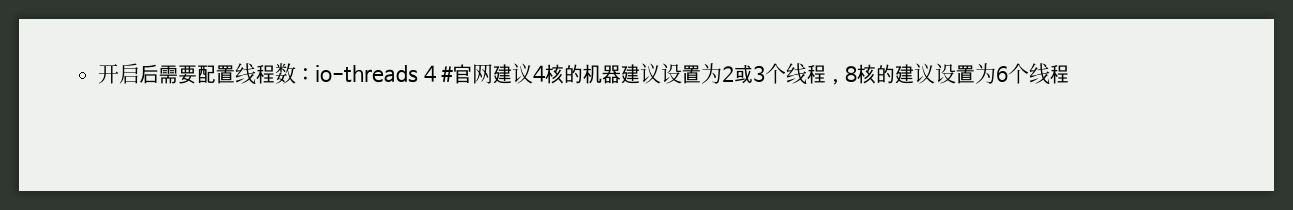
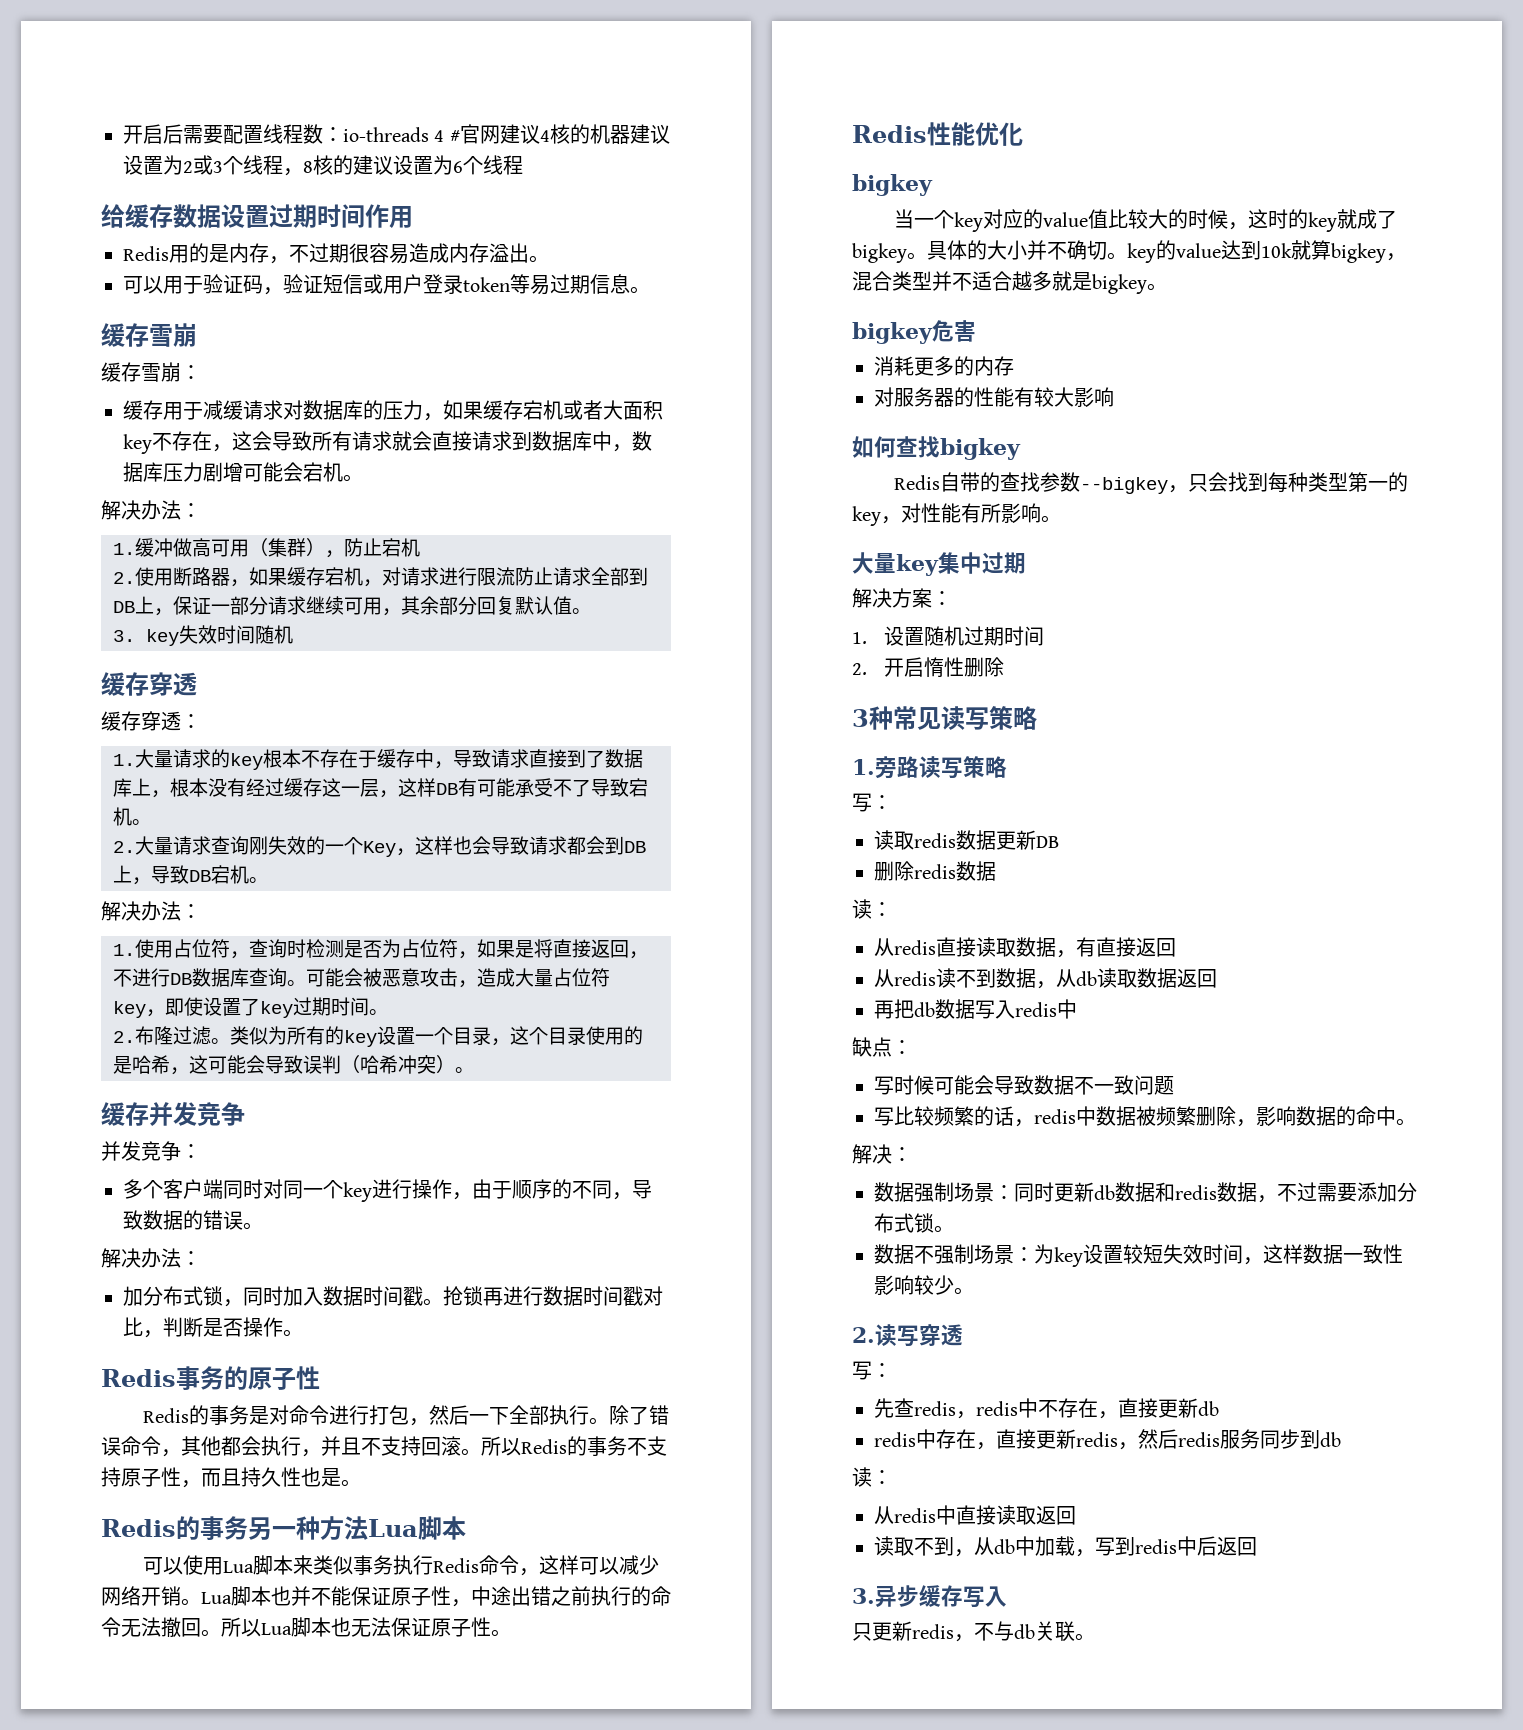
(1070, 74) none -> [101,204,413,228] [123,243,549,264] [123,274,650,295] [101,323,197,347] [101,362,201,382] [123,400,663,421] [123,431,652,454] [123,462,363,482] [101,500,201,520] [113,538,420,558] [113,567,648,587] [113,596,591,616] [113,625,293,646] [101,672,197,696] [101,711,201,731] [113,749,643,770] [113,778,648,798] [113,807,151,826] [113,836,646,857] [113,865,268,885] [101,901,201,921] [113,939,648,959] [113,968,610,988] [113,997,388,1018] [113,1026,643,1047] [113,1055,474,1075] [101,1102,245,1126] [101,1141,201,1161] [123,1179,652,1202] [123,1210,263,1230] [101,1248,201,1268] [123,1286,663,1307] [123,1317,303,1338] [101,1366,320,1390] [143,1405,670,1426] [101,1436,667,1457] [101,1467,361,1488] [101,1516,466,1540] [143,1555,660,1576] [101,1586,671,1607] [101,1617,511,1638] [852,122,1023,146] [852,174,933,196] [894,209,1398,232] [852,240,1406,263] [852,271,1167,294] [852,320,976,344] [874,356,1014,376] [874,387,1114,407] [852,436,1021,460] [894,472,1409,494] [852,503,1061,526] [852,552,1026,576] [852,588,952,608] [852,626,1044,646] [852,657,1004,677] [852,706,1037,730] [852,756,1007,779] [852,793,892,812] [874,830,1059,850] [874,861,996,881] [852,899,892,919] [874,937,1176,958] [874,968,1217,989] [874,999,1077,1019] [852,1037,912,1057] [874,1075,1174,1095] [874,1106,1416,1127] [852,1144,912,1164] [874,1182,1417,1203] [874,1213,954,1233] [874,1244,1403,1267] [874,1275,974,1295] [852,1324,963,1347] [852,1361,892,1380] [874,1398,1219,1419] [874,1429,1341,1450] [852,1467,892,1487] [874,1505,1076,1525] [874,1536,1257,1557] [852,1585,1007,1608] [852,1621,1095,1642] // 给缓存数据设置过期时间作用 // Redis用的是内存，不过期很容易造成内存溢出。 // 可以用于验证码，验证短信或用户登录token等易过期信息。 // 缓存雪崩 // 缓存雪崩： // 缓存用于减缓请求对数据库的压力，如果缓存宕机或者大面积key不存在，这会导致所有请求就会直接请求到数据库中，数据库压力剧增可能会宕机。 // 解决办法： // 1.缓冲做高可用（集群），防止宕机 // 2.使用断路器，如果缓存宕机，对请求进行限流防止请求全部到DB上，保证一部分请求继续可用，其余部分回复默认值。 // 3. key失效时间随机 // 缓存穿透 // 缓存穿透： // 1.大量请求的key根本不存在于缓存中，导致请求直接到了数据库上，根本没有经过缓存这一层，这样DB有可能承受不了导致宕机。 // 2.大量请求查询刚失效的一个Key，这样也会导致请求都会到DB上，导致DB宕机。 // 解决办法： // 1.使用占位符，查询时检测是否为占位符，如果是将直接返回，不进行DB数据库查询。可能会被恶意攻击，造成大量占位符key，即使设置了key过期时间。 // 2.布隆过滤。类似为所有的key设置一个目录，这个目录使用的是哈希，这可能会导致误判（哈希冲突）。 // 缓存并发竞争 // 并发竞争： // 多个客户端同时对同一个key进行操作，由于顺序的不同，导致数据的错误。 // 解决办法： // 加分布式锁，同时加入数据时间戳。抢锁再进行数据时间戳对比，判断是否操作。 // Redis事务的原子性 // Redis的事务是对命令进行打包，然后一下全部执行。除了错误命令，其他都会执行，并且不支持回滚。所以Redis的事务不支持原子性，而且持久性也是。 // Redis的事务另一种方法Lua脚本 // 可以使用Lua脚本来类似事务执行Redis命令，这样可以减少网络开销。Lua脚本也并不能保证原子性，中途出错之前执行的命令无法撤回。所以Lua脚本也无法保证原子性。 // Redis性能优化 // bigkey // 当一个key对应的value值比较大的时候，这时的key就成了bigkey。具体的大小并不确切。key的value达到10k就算bigkey，混合类型并不适合越多就是bigkey。 // bigkey危害 // 消耗更多的内存 // 对服务器的性能有较大影响 // 如何查找bigkey // Redis自带的查找参数--bigkey，只会找到每种类型第一的key，对性能有所影响。 // 大量key集中过期 // 解决方案： // 1.设置随机过期时间 // 2.开启惰性删除 // 3种常见读写策略 // 1.旁路读写策略 // 写： // 读取redis数据更新DB // 删除redis数据 // 读： // 从redis直接读取数据，有直接返回 // 从redis读不到数据，从db读取数据返回 // 再把db数据写入redis中 // 缺点： // 写时候可能会导致数据不一致问题 // 写比较频繁的话，redis中数据被频繁删除，影响数据的命中。 // 解决： // 数据强制场景：同时更新db数据和redis数据，不过需要添加分布式锁。 // 数据不强制场景：为key设置较短失效时间，这样数据一致性影响较少。 // 2.读写穿透 // 写： // 先查redis，redis中不存在，直接更新db // redis中存在，直接更新redis，然后redis服务同步到db // 读： // 从redis中直接读取返回 // 读取不到，从db中加载，写到redis中后返回 // 3.异步缓存写入 // 只更新redis，不与db关联。

